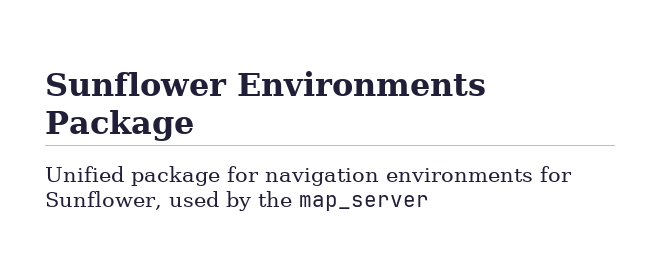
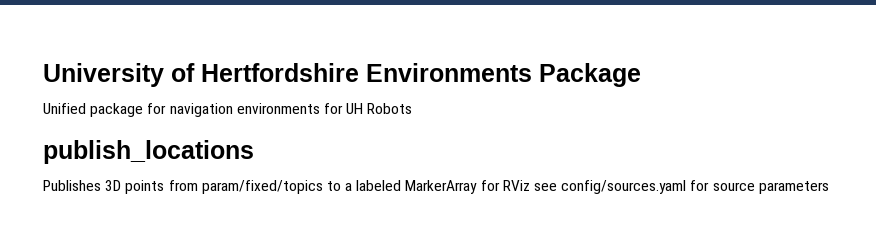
[45,72,227,96] Sunflower -> [43,63,359,87] University of Hertfordshire
[45,191,429,211] Sunflower, used by the map_server -> [346,103,413,114] [43,140,254,164] [43,180,829,194] UH Robots // publish_locations // Publishes 3D points from param/fixed/topics to a labeled MarkerArray for RViz see config/sources.yaml for source parameters

